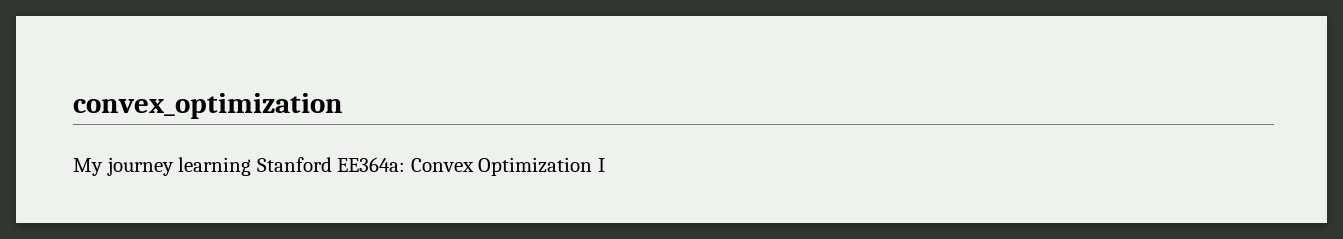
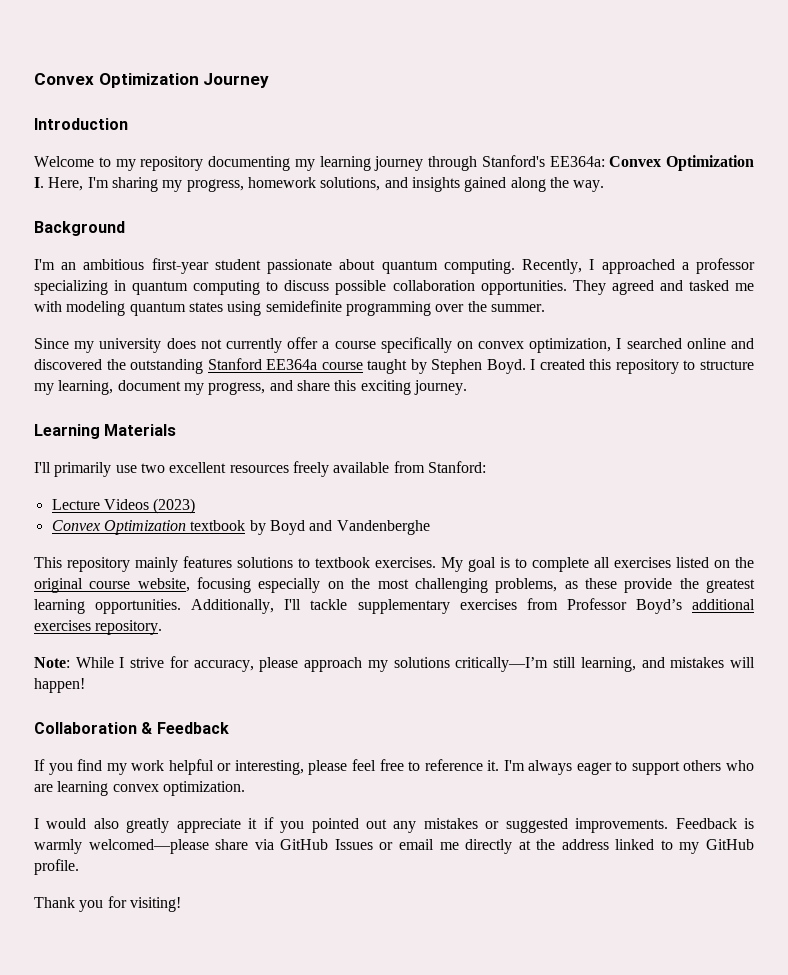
[73,93,343,119] [73,157,605,176] convex_optimization // My journey learning Stanford EE364a: Convex Optimization I -> [34,73,270,88] [34,118,128,130] [34,155,754,171] [34,177,605,192] [34,221,125,236] [34,258,756,274] [34,280,755,295] [34,300,545,316] [34,337,754,353] [34,358,754,374] [34,380,467,395] [34,424,177,439] [34,461,486,477] [51,498,196,514] [51,520,430,535] [34,556,754,572] [34,577,755,593] [34,598,756,614] [34,620,163,635] [34,656,756,672] [34,678,85,693] [34,722,229,734] [34,759,754,775] [34,781,245,796] [34,817,754,833] [34,839,754,854] [34,859,79,875] [34,896,181,912] Convex Optimization Journey // Introduction // Welcome to my repository documenting my learning journey through Stanford's EE364a: Convex Optimization I. Here, I'm sharing my progress, homework solutions, and insights gained along the way. // Background // I'm an ambitious first-year student passionate about quantum computing. Recently, I approached a professor specializing in quantum computing to discuss possible collaboration opportunities. They agreed and tasked me with modeling quantum states using semidefinite programming over the summer. // Since my university does not currently offer a course specifically on convex optimization, I searched online and discovered the outstanding Stanford EE364a course taught by Stephen Boyd. I created this repository to structure my learning, document my progress, and share this exciting journey. // Learning Materials // I'll primarily use two excellent resources freely available from Stanford: // Lecture Videos (2023) // Convex Optimization textbook by Boyd and Vandenberghe // This repository mainly features solutions to textbook exercises. My goal is to complete all exercises listed on the original course website, focusing especially on the most challenging problems, as these provide the greatest learning opportunities. Additionally, I'll tackle supplementary exercises from Professor Boyd’s additional exercises repository. // Note: While I strive for accuracy, please approach my solutions critically—I’m still learning, and mistakes will happen! // Collaboration & Feedback // If you find my work helpful or interesting, please feel free to reference it. I'm always eager to support others who are learning convex optimization. // I would also greatly appreciate it if you pointed out any mistakes or suggested improvements. Feedback is warmly welcomed—please share via GitHub Issues or email me directly at the address linked to my GitHub profile. // Thank you for visiting!

